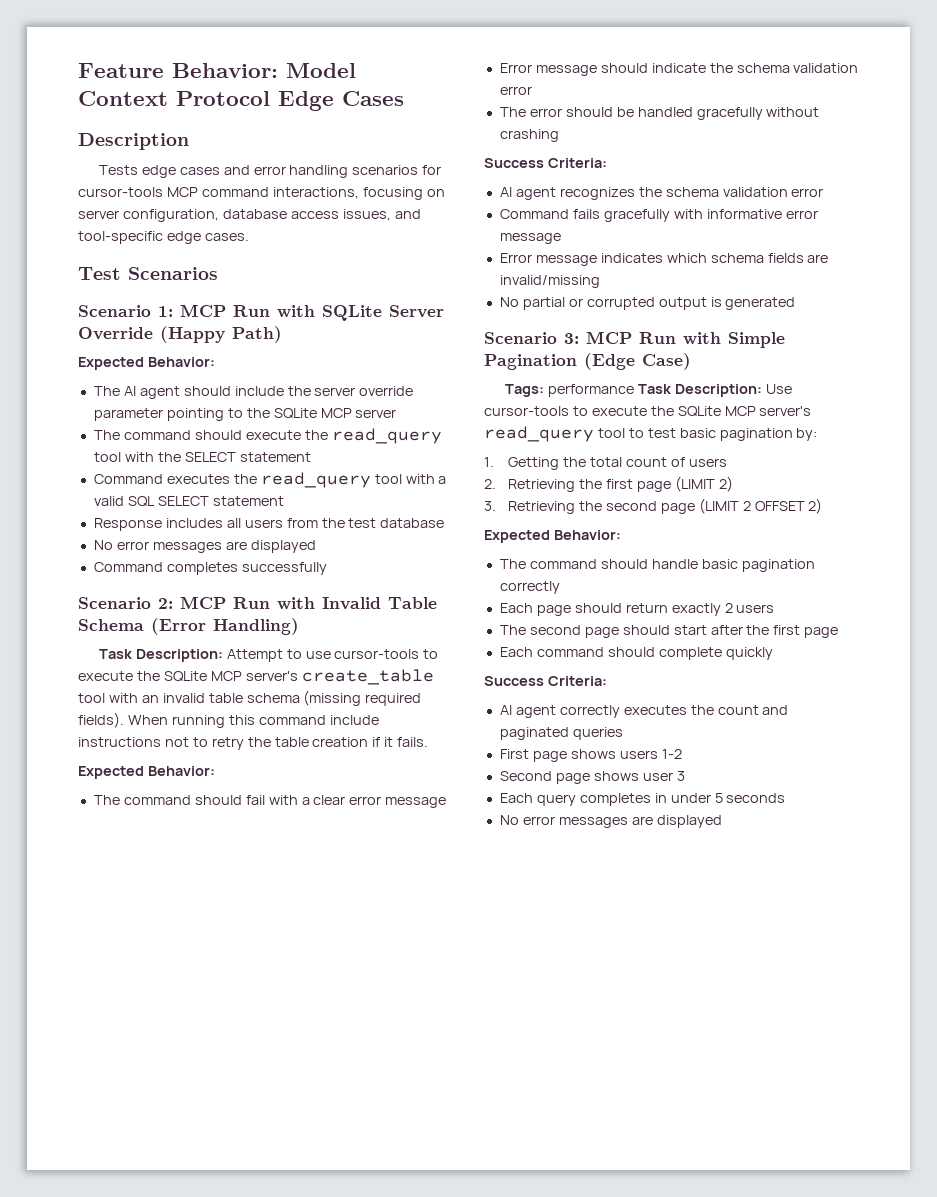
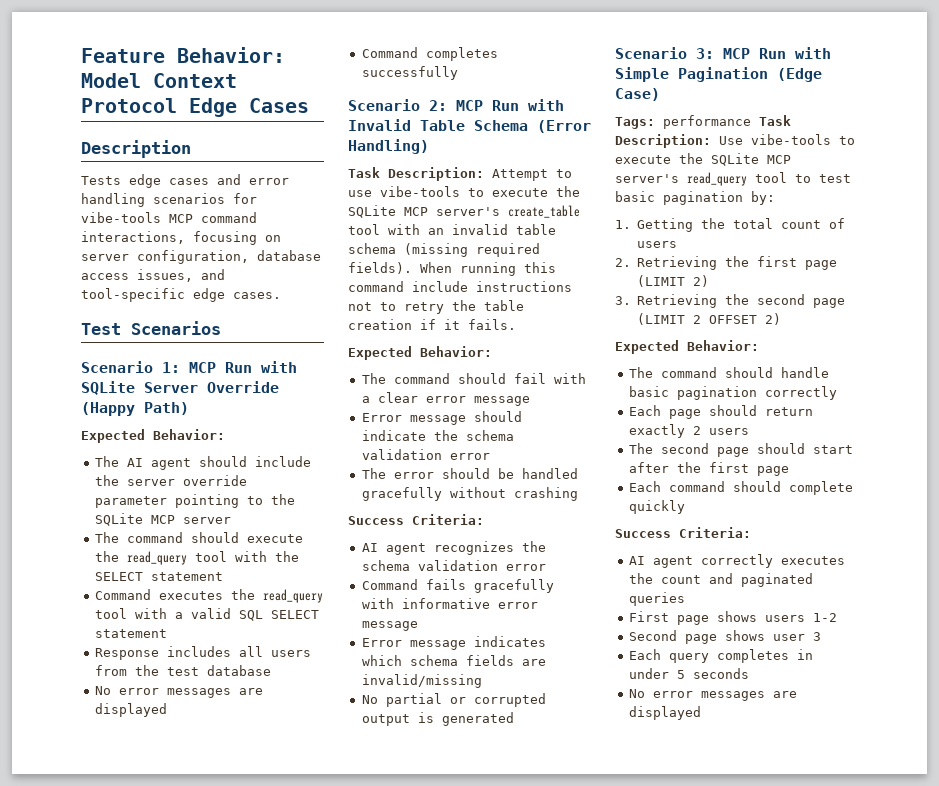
[78,187,163,197] cursor-tools -> [81,212,161,223] vibe-tools
[334,649,420,659] cursor-tools -> [380,186,460,197] vibe-tools
[484,406,569,416] cursor-tools -> [751,134,831,145] vibe-tools

